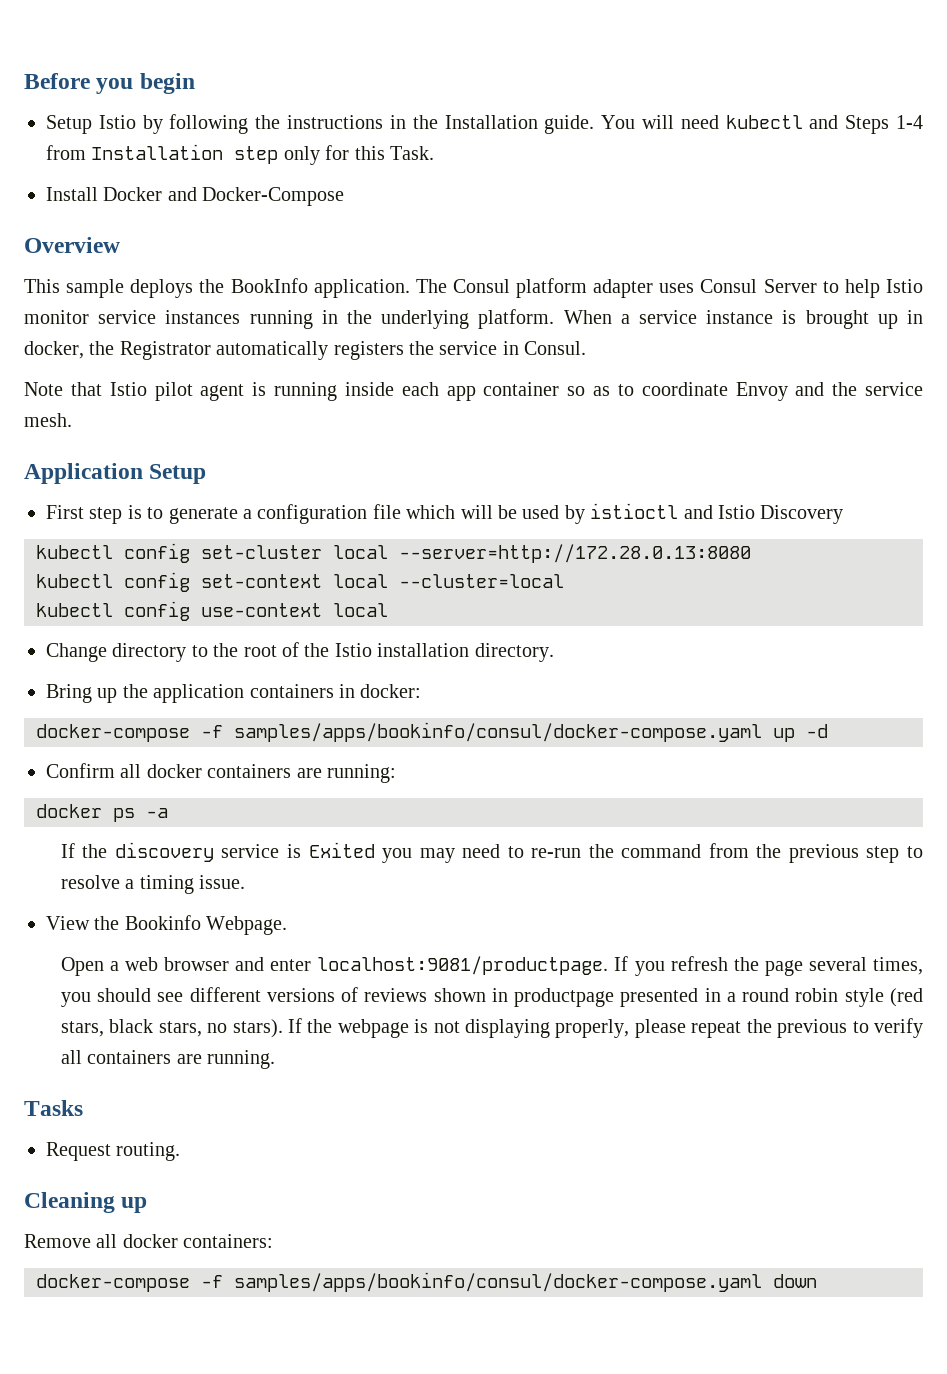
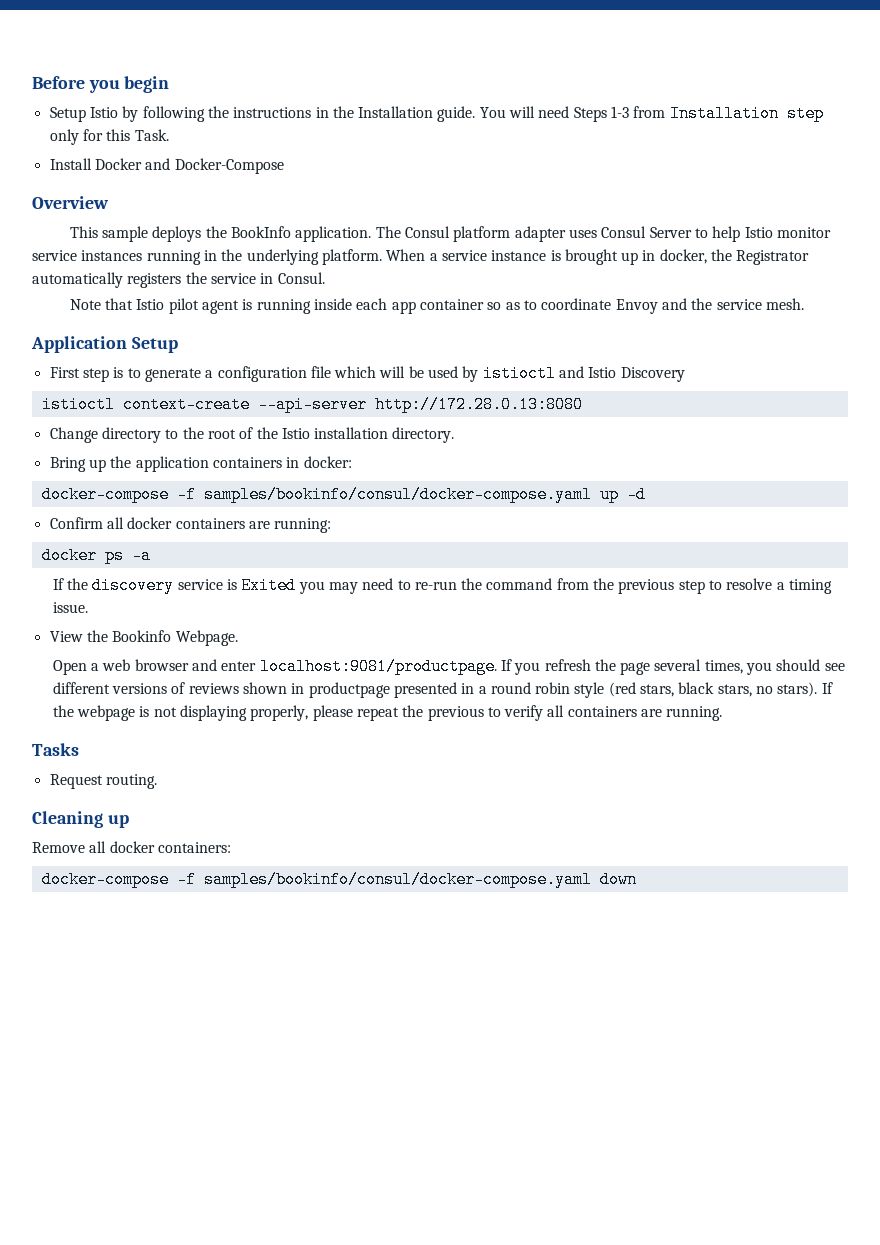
[725,115,923,134] kubectl and Steps 1-4 -> [573,106,630,122] Steps 1-3
[36,543,751,563] [36,572,564,592] [36,601,388,621] kubectl config set-cluster local --server=http://172.28.0.13:8080 // kubectl config set-context local --cluster=local // kubectl config use-context local -> [41,396,583,413] istioctl context-create --api-server http://172.28.0.13:8080
[234,722,762,742] samples/apps/bookinfo/consul/docker-compose.yaml -> [203,486,592,503] samples/bookinfo/consul/docker-compose.yaml
[234,1272,762,1292] samples/apps/bookinfo/consul/docker-compose.yaml -> [203,871,592,888] samples/bookinfo/consul/docker-compose.yaml

